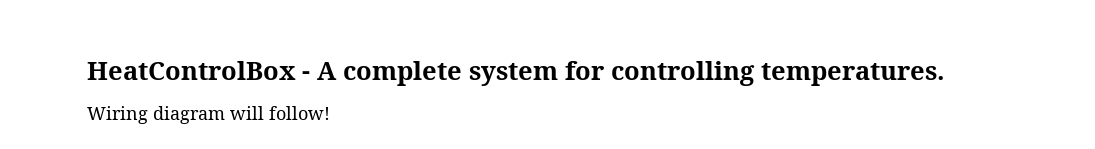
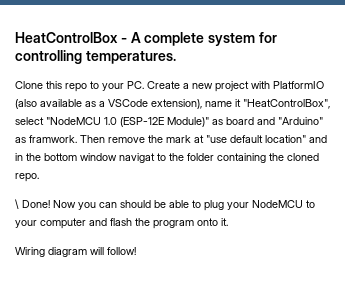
(945, 74) none -> [15,81,324,92] [15,99,330,109] [15,117,323,127] [15,135,327,143] [15,153,319,163] [15,173,39,182] [15,199,315,211] [15,218,228,229] // Clone this repo to your PC. Create a new project with PlatformIO (also available as a VSCode extension), name it "HeatControlBox", select "NodeMCU 1.0 (ESP-12E Module)" as board and "Arduino" as framwork. Then remove the mark at "use default location" and in the bottom window navigat to the folder containing the cloned repo. // \ Done! Now you can should be able to plug your NodeMCU to your computer and flash the program onto it.

